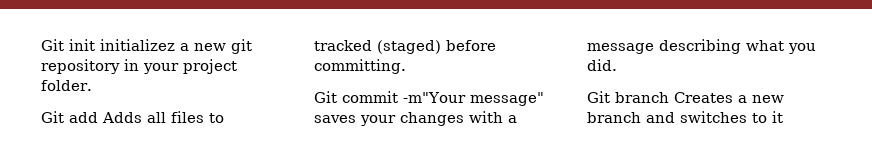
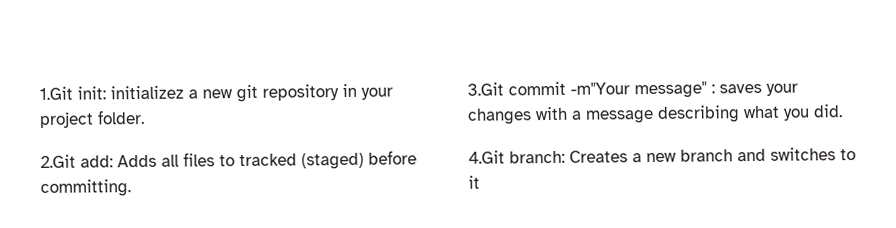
[41,39,95,51] Git init -> [39,86,106,100] 1.Git init:
[41,111,98,123] Git add -> [40,154,113,168] 2.Git add:
[314,91,337,103] Git -> [467,82,504,96] 3.Git
(544, 99) none -> [711,84,715,94] :
[587,91,669,103] Git branch -> [468,150,565,164] 4.Git branch:

